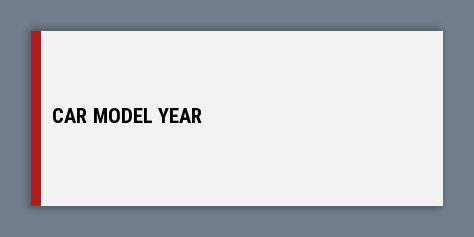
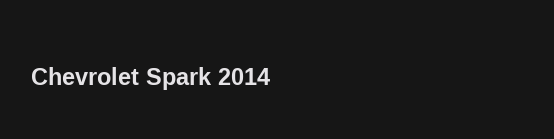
[52,108,203,123] CAR MODEL YEAR -> [31,67,270,90] Chevrolet Spark 2014

